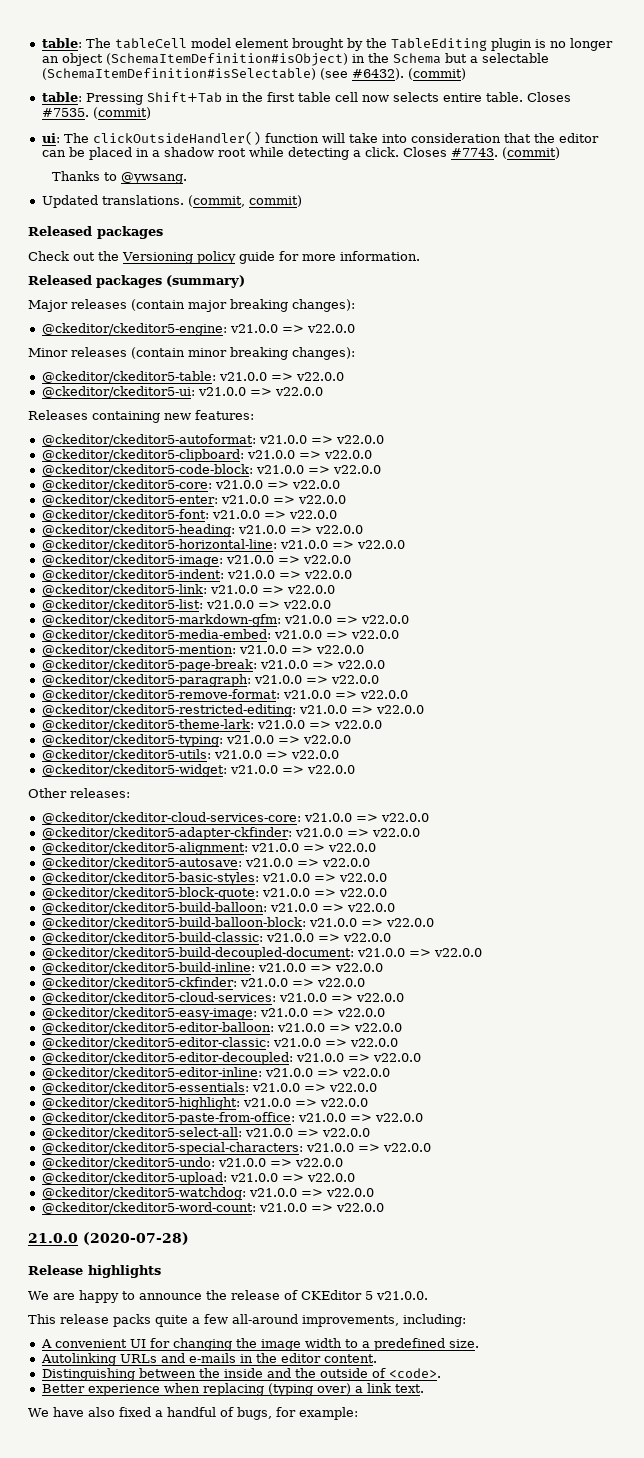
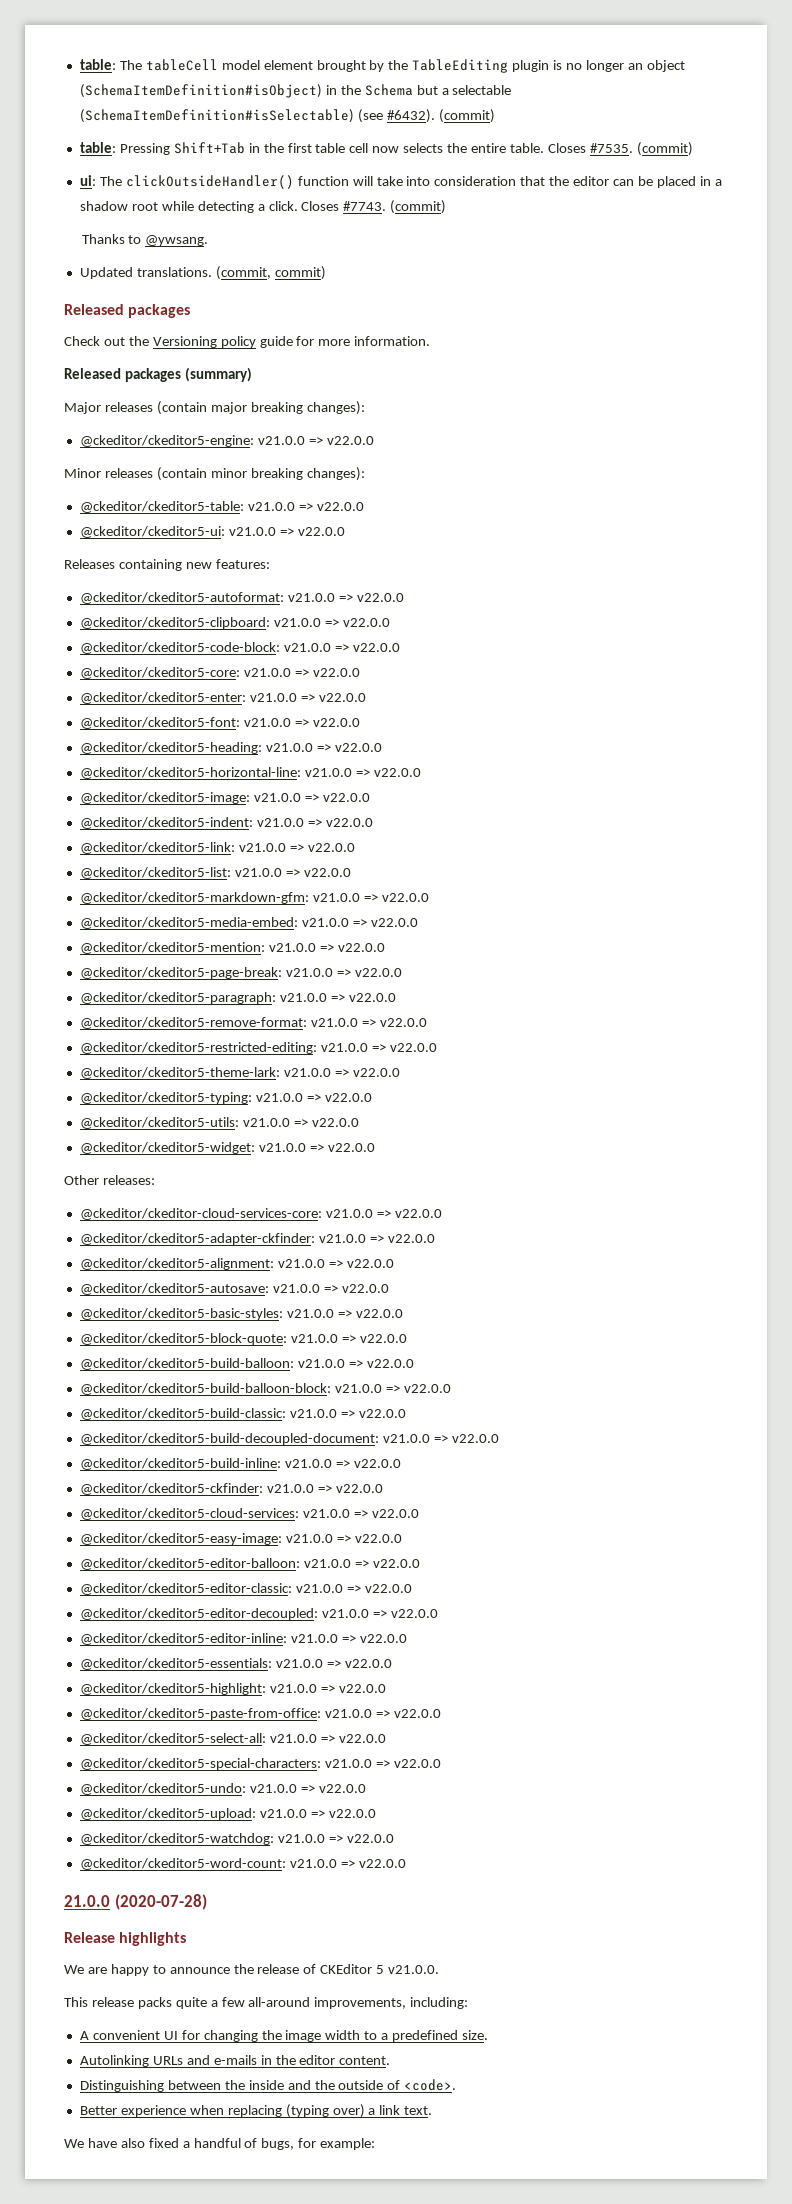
(439, 97) none -> [447,143,468,153] the

